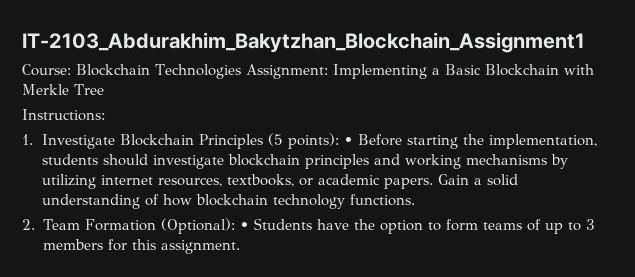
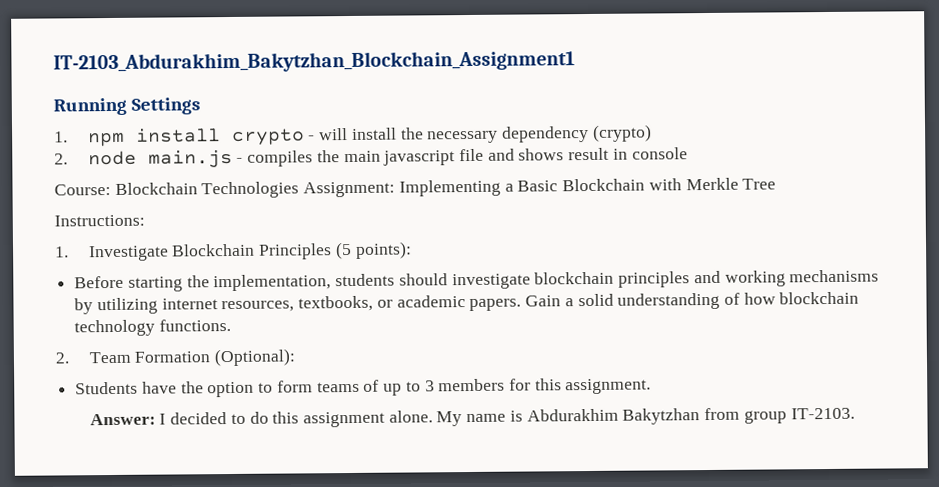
(585, 42) none -> [53,97,200,116] [54,124,652,147] [54,147,688,168] // Running Settings // 1. npm install crypto - will install the necessary dependency (crypto) // 2. node main.js - compiles the main javascript file and shows result in console
[344,137,354,145] • -> (412, 250) //
[240,222,250,230] • -> (297, 357) //
(240, 247) none -> [89,407,855,428] // Answer: I decided to do this assignment alone. My name is Abdurakhim Bakytzhan from group IT-2103.

